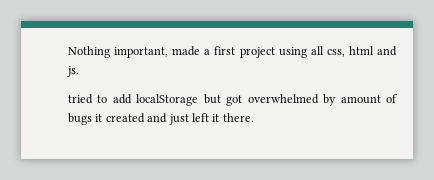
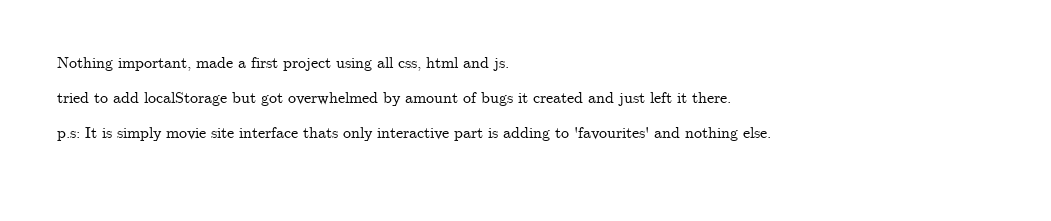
(254, 117) none -> [57,127,771,141] // p.s: It is simply movie site interface thats only interactive part is adding to 'favourites' and nothing else.

